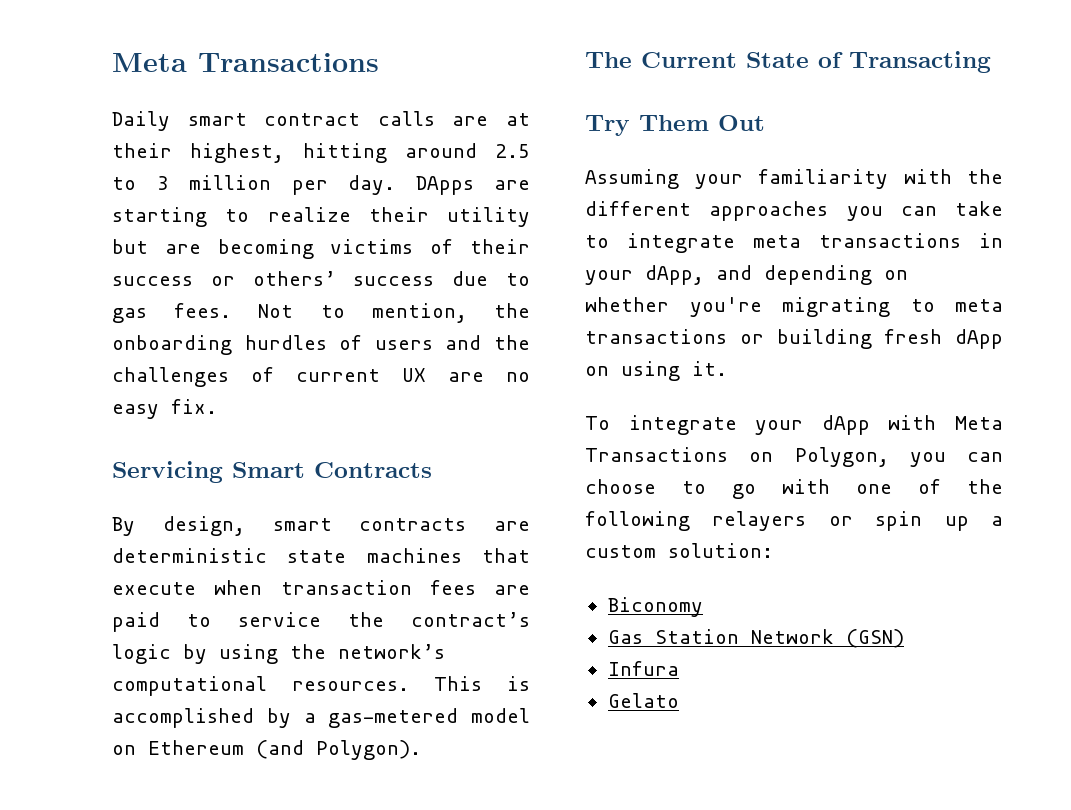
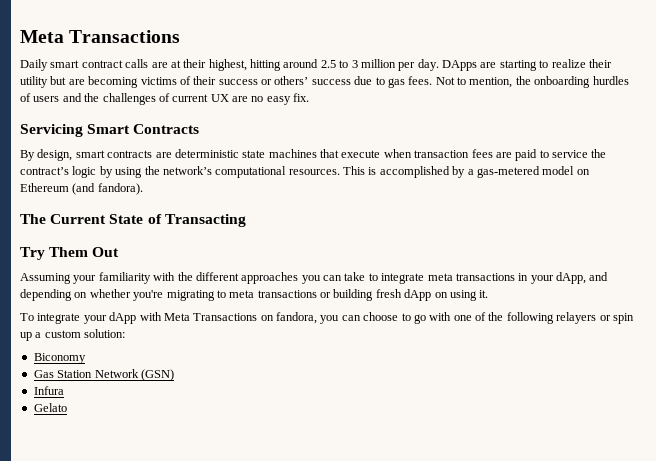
[316,740,421,760] Polygon). -> [97,183,143,195] fandora).
[794,447,889,467] Polygon, -> [276,312,317,324] fandora,

